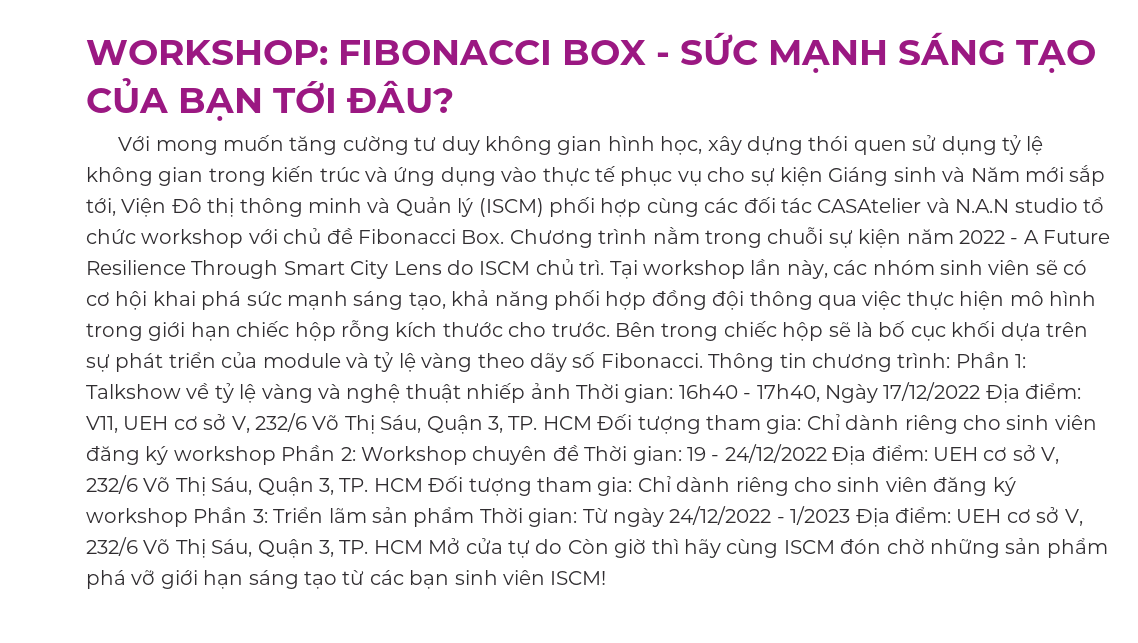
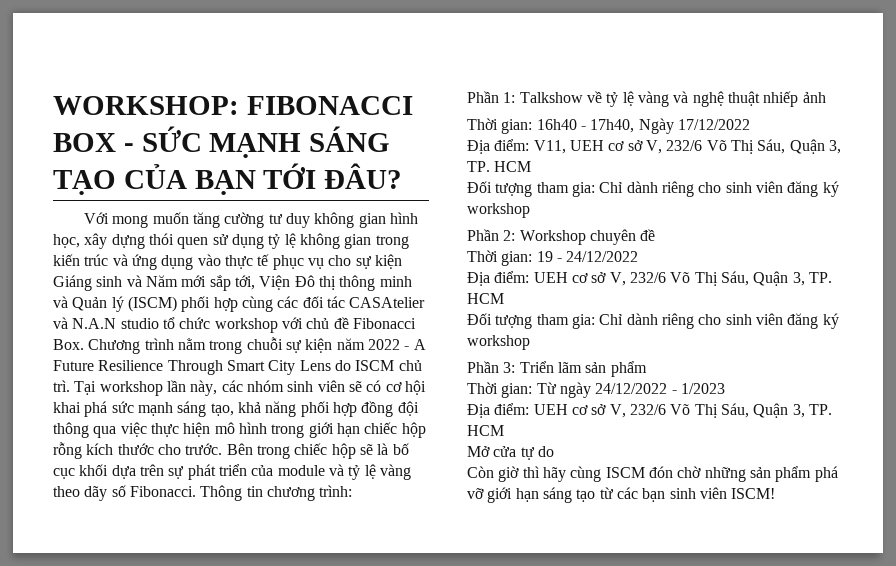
(951, 360) none -> (353, 491) //
(571, 391) none -> (826, 97) //
(981, 391) none -> (750, 124) //
(592, 423) none -> (532, 166) //
(276, 455) none -> (530, 210) //
(579, 453) none -> (656, 235) //
(827, 453) none -> (639, 256) //
(423, 485) none -> (504, 298) //
(188, 517) none -> (530, 342) //
(475, 517) none -> (647, 369) //
(851, 515) none -> (725, 388) //
(423, 547) none -> (504, 430) //
(563, 546) none -> (554, 451) //

